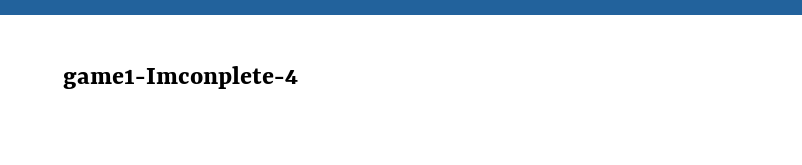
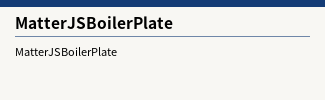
[63,66,298,89] game1-Imconplete-4 -> [15,16,173,29] [15,47,117,56] MatterJSBoilerPlate // MatterJSBoilerPlate

